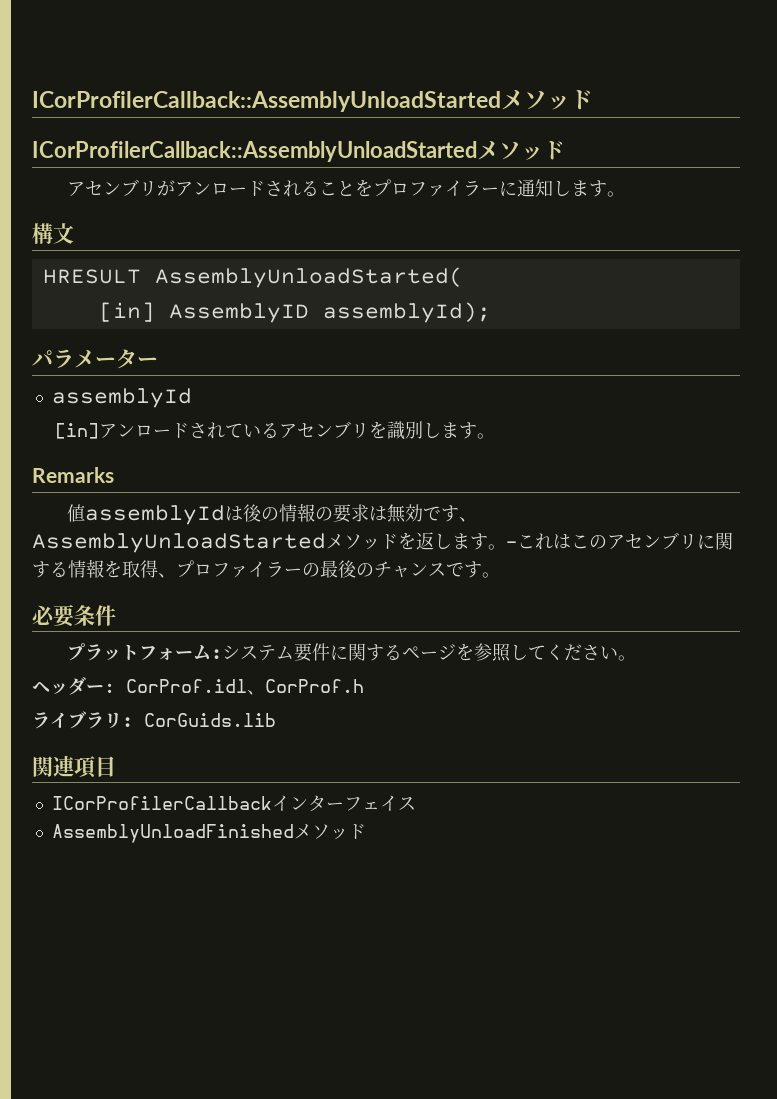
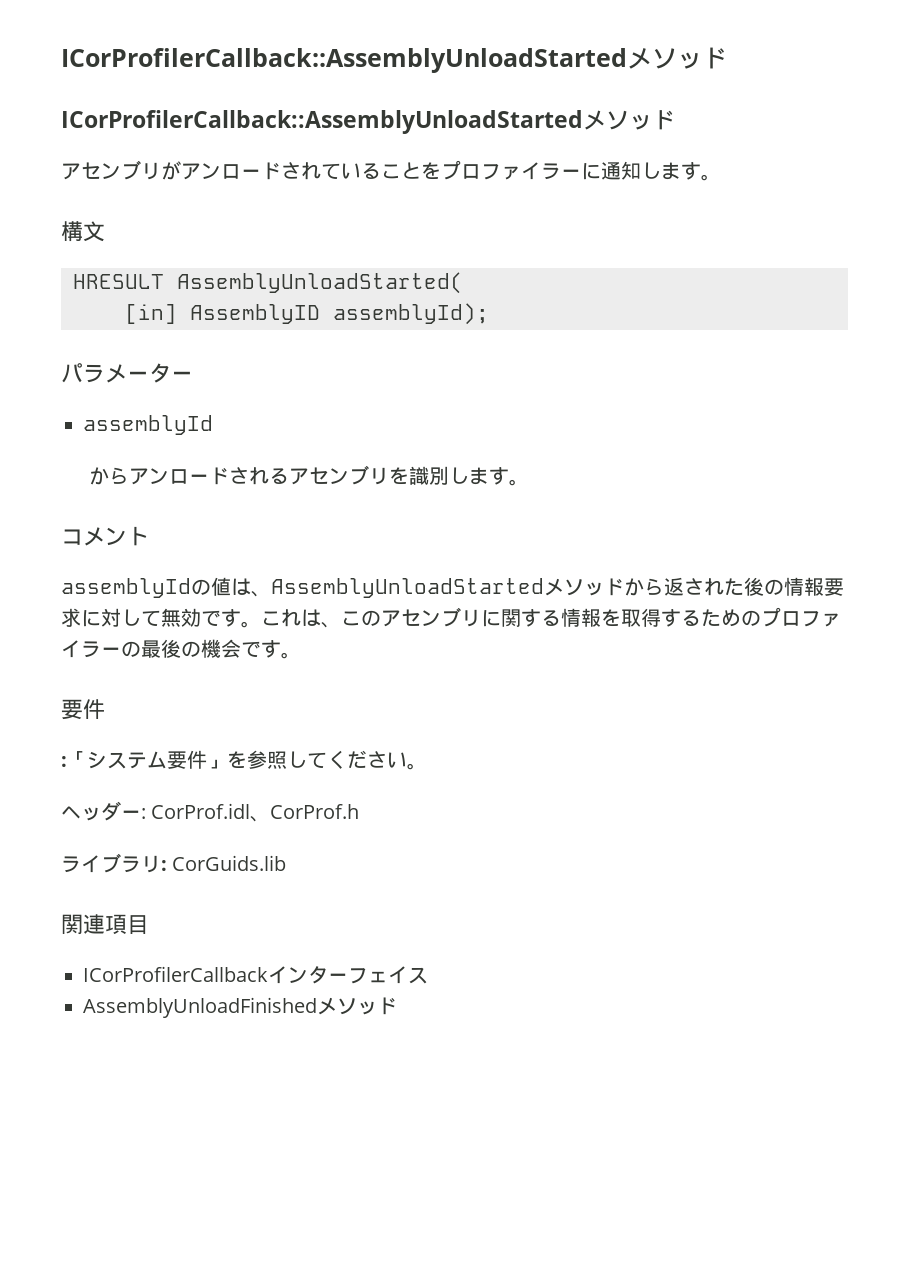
(302, 188) none -> [321,163,361,180] てい
[55,422,262,439] [in]アンロードされてい -> [88,467,269,485] からアンロードされ
[32,467,114,483] [67,503,478,525] [32,532,571,553] Remarks // 値assemblyIdは後の情報の要求は無効です、AssemblyUnloadStartedメソッドを返します。-これは -> [61,526,149,546] [61,577,844,598] [61,608,341,628] コメント // assemblyIdの値は、AssemblyUnloadStartedメソッドから返された後の情報要求に対して無効です。これは、
[158,573,176,578] 、 -> [661,609,761,627] するための
[374,561,446,578] チャンス -> [201,639,241,658] 機会
[32,604,95,627] 必要条 -> [61,699,83,720] 要
[67,643,457,662] プラットフォーム:システム要件に関するページ -> [61,750,227,769] :「システム要件」

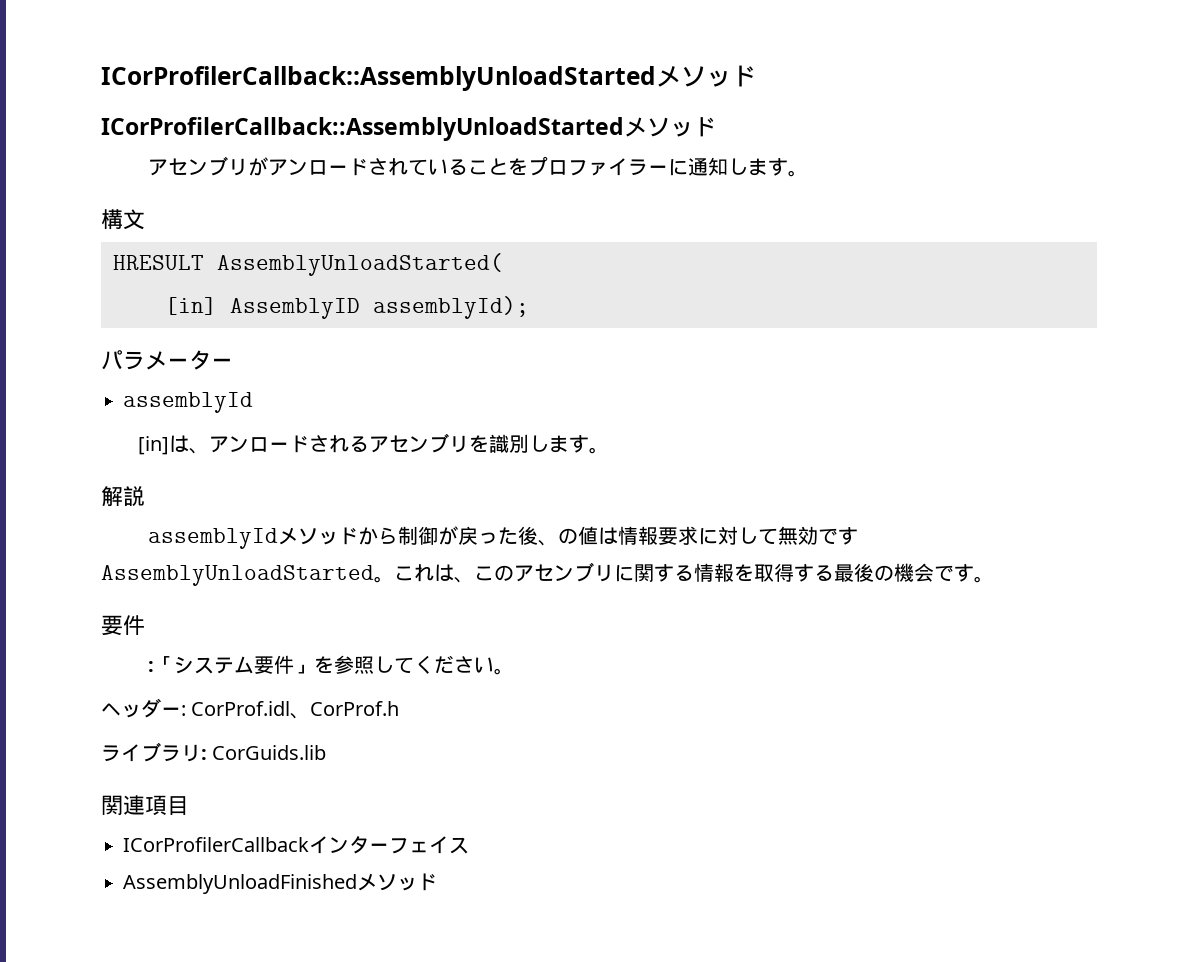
[88,467,129,485] から -> [137,435,209,455] [in]は、
[61,526,149,546] [61,577,784,598] コメント // assemblyIdの値は、AssemblyUnloadStartedメソッドから返された後の -> [101,486,145,507] [147,526,618,549] 解説 // assemblyIdメソッドから制御が戻った後、の値は
(241, 618) none -> [101,565,374,586] AssemblyUnloadStarted
[701,607,841,627] [61,640,141,658] ためのプロファイラーの -> (834, 573) none

